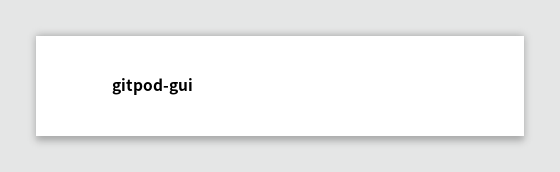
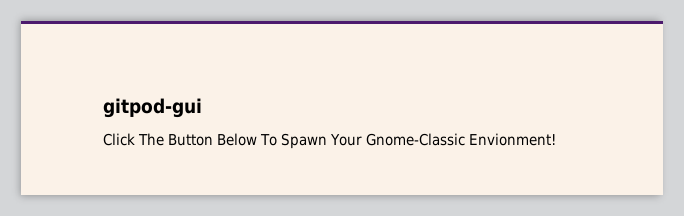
(193, 86) none -> [103,133,557,149] // Click The Button Below To Spawn Your Gnome-Classic Envionment!

